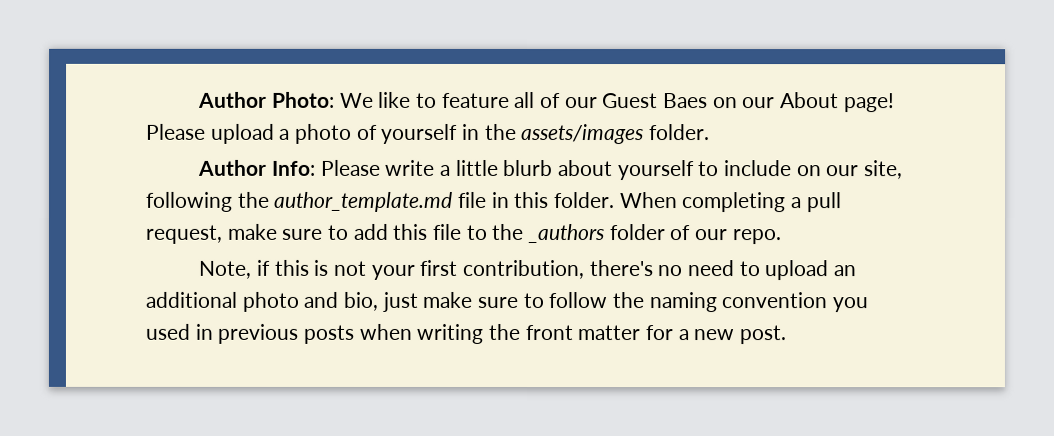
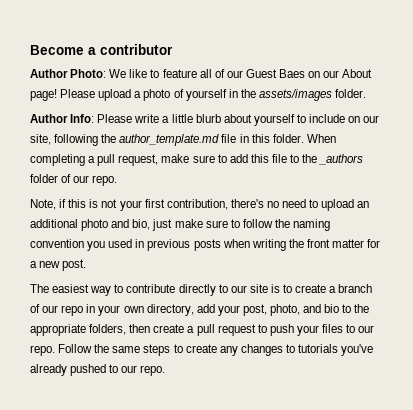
(198, 99) none -> [30,44,173,55] Become a contributor //
(787, 335) none -> [30,284,373,296] [30,304,370,316] [30,324,375,336] [30,344,374,356] [30,364,166,376] // The easiest way to contribute directly to our site is to create a branch of our repo in your own directory, add your post, photo, and bio to the appropriate folders, then create a pull request to push your files to our repo. Follow the same steps to create any changes to tutorials you've already pushed to our repo.

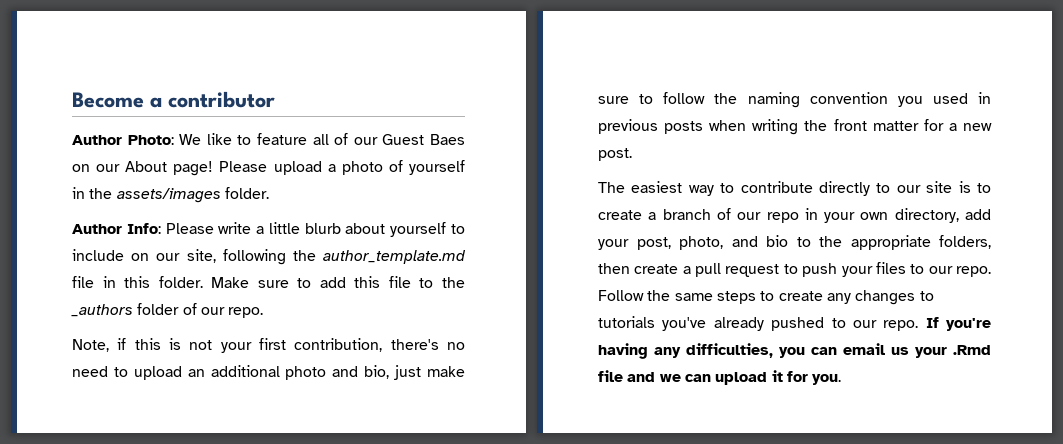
[306,134,336,143] [30,154,190,166] When completing a pull request, make -> [211,277,250,288] Make
(166, 370) none -> [925,317,991,331] [598,343,991,359] [598,370,842,385] If you're having any difficulties, you can email us your .Rmd file and we can upload it for you.

